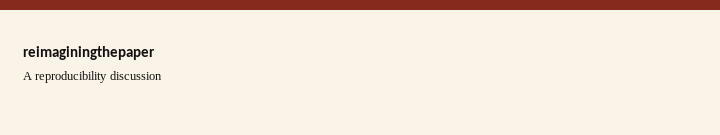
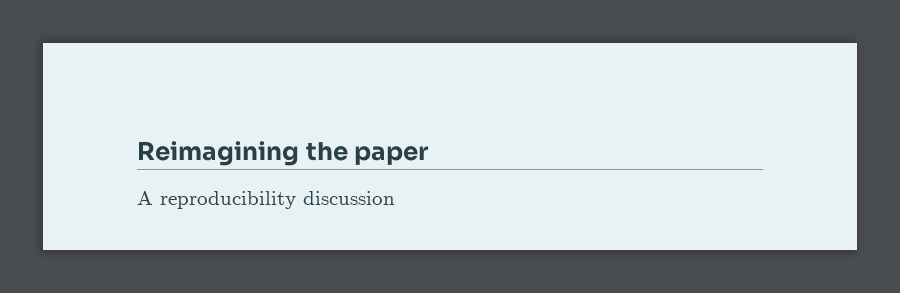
[23,46,155,60] reimaginingthepaper -> [137,141,430,166] Reimagining the paper

